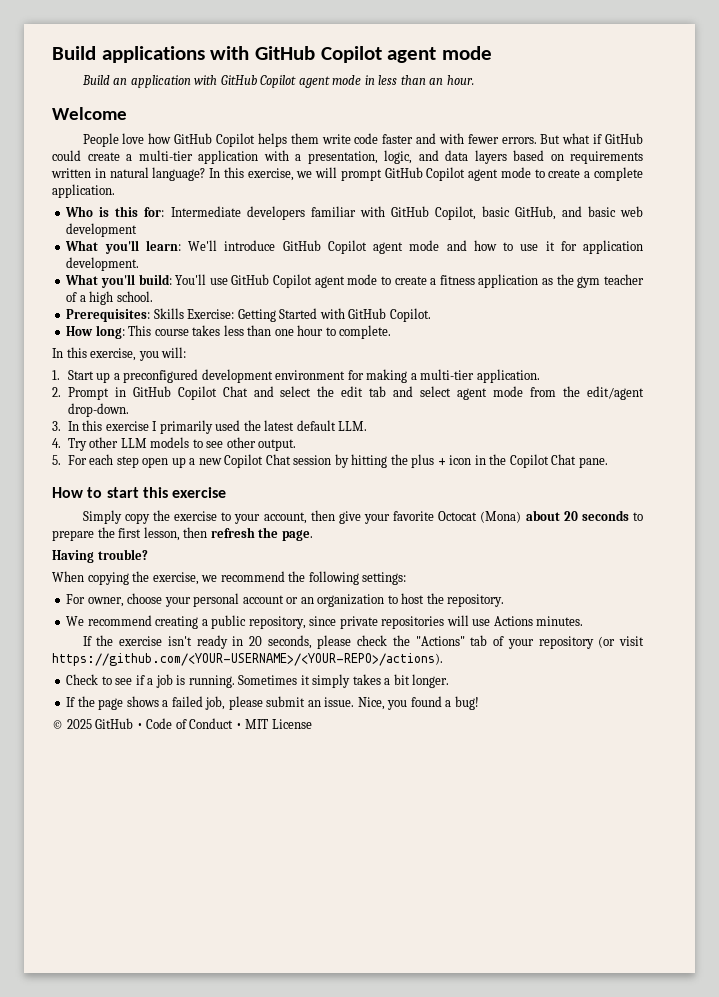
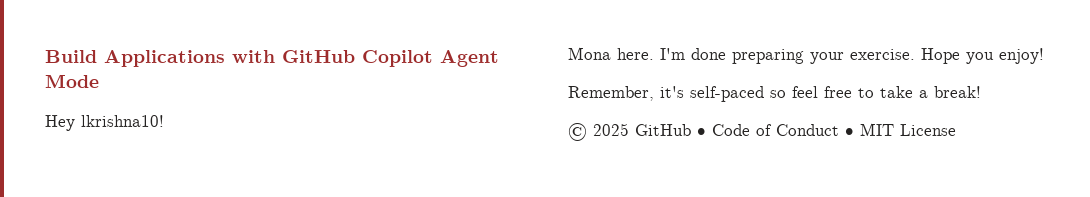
[52,46,493,63] [81,75,474,88] [52,107,127,120] [82,133,643,147] [52,150,643,164] [51,167,643,181] [52,184,115,198] [65,206,643,220] [66,223,138,237] [65,240,643,254] [66,257,140,271] [65,274,644,288] [66,291,153,305] [66,308,431,322] [66,325,392,339] [52,347,187,361] [52,369,540,383] [52,386,645,400] [67,403,129,417] [52,420,368,434] [52,437,297,451] [52,454,608,468] [52,487,227,498] [82,510,644,524] [52,527,313,541] [52,549,148,563] [52,571,407,585] [66,593,505,607] [66,615,584,629] [82,635,644,649] [52,653,443,666] [66,674,450,688] [66,696,479,710] Build applications with GitHub Copilot agent mode // Build an application with GitHub Copilot agent mode in less than an hour. // Welcome // People love how GitHub Copilot helps them write code faster and with fewer errors. But what if GitHub could create a multi-tier application with a presentation, logic, and data layers based on requirements written in natural language? In this exercise, we will prompt GitHub Copilot agent mode to create a complete application. // Who is this for: Intermediate developers familiar with GitHub Copilot, basic GitHub, and basic web development // What you'll learn: We'll introduce GitHub Copilot agent mode and how to use it for application development. // What you'll build: You'll use GitHub Copilot agent mode to create a fitness application as the gym teacher of a high school. // Prerequisites: Skills Exercise: Getting Started with GitHub Copilot. // How long: This course takes less than one hour to complete. // In this exercise, you will: // 1. Start up a preconfigured development environment for making a multi-tier application. // 2. Prompt in GitHub Copilot Chat and select the edit tab and select agent mode from the edit/agent drop-down. // 3. In this exercise I primarily used the latest default LLM. // 4. Try other LLM models to see other output. // 5. For each step open up a new Copilot Chat session by hitting the plus + icon in the Copilot Chat pane. // How to start this exercise // Simply copy the exercise to your account, then give your favorite Octocat (Mona) about 20 seconds to prepare the first lesson, then refresh the page. // Having trouble? // When copying the exercise, we recommend the following settings: // For owner, choose your personal account or an organization to host the repository. // We recommend creating a public repository, since private repositories will use Actions minutes. // If the exercise isn't ready in 20 seconds, please check the "Actions" tab of your repository (or visit https://github.com/<YOUR-USERNAME>/<YOUR-REPO>/actions). // Check to see if a job is running. Sometimes it simply takes a bit longer. // If the page shows a failed job, please submit an issue. Nice, you found a bug! -> [45,50,499,67] [45,74,99,88] [45,115,164,131] [568,47,1044,64] [568,86,981,102] Build Applications with GitHub Copilot Agent Mode // Hey lkrishna10! // Mona here. I'm done preparing your exercise. Hope you enjoy! // Remember, it's self-paced so feel free to take a break!

